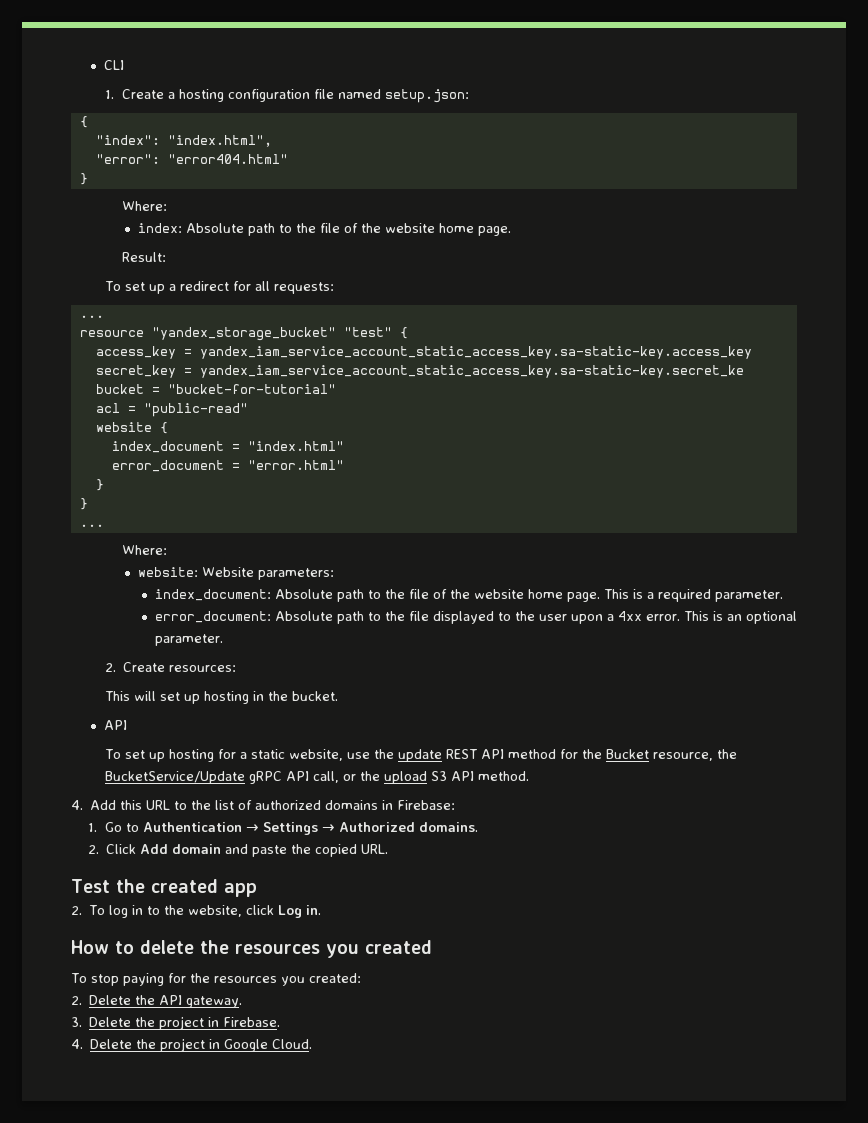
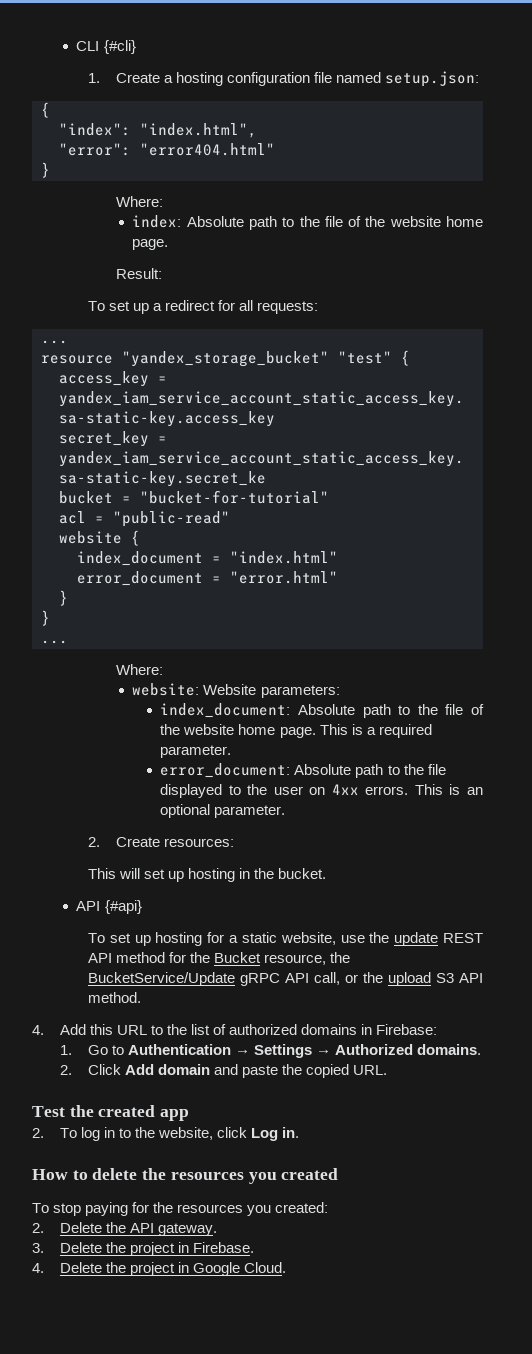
(124, 65) none -> [103,40,136,54] {#cli}
[570,611,680,624] upon a 4xx error. -> [309,784,409,795] on 4xx errors.
(127, 725) none -> [104,900,142,914] {#api}

